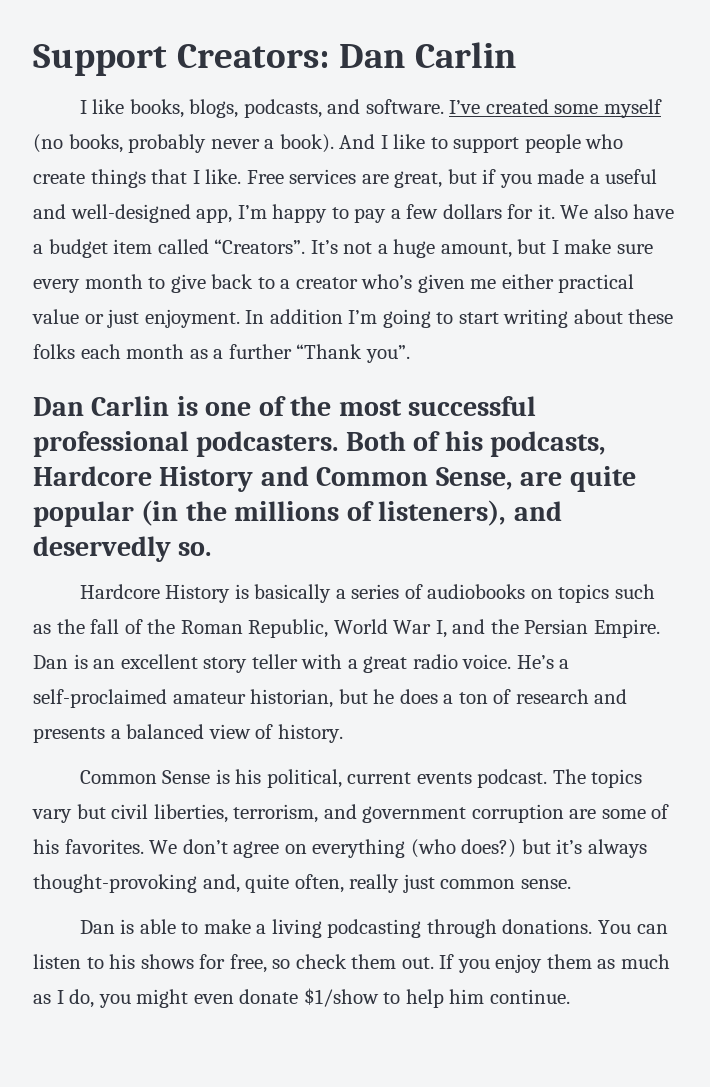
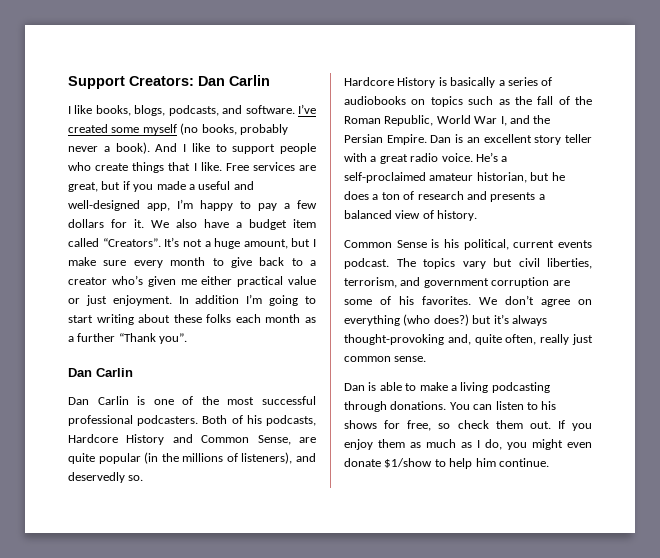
(170, 406) none -> [68,396,129,405] // Dan Carlin

